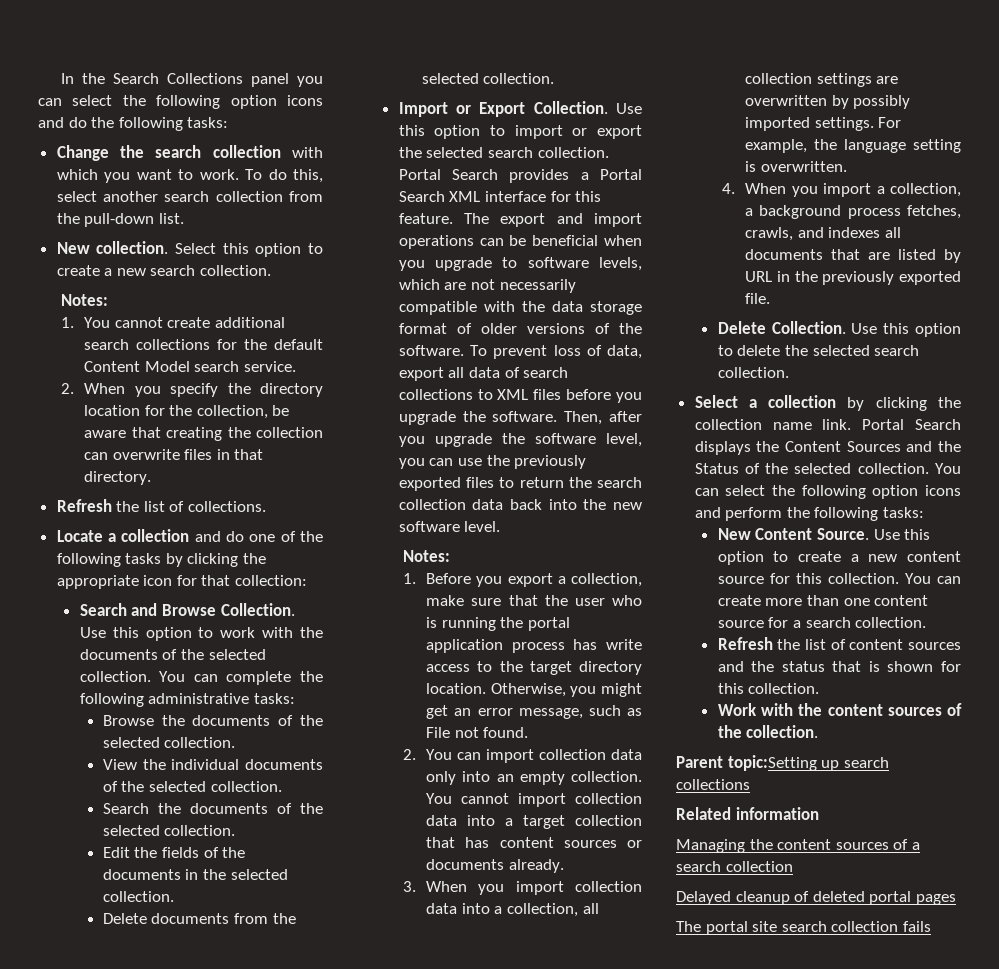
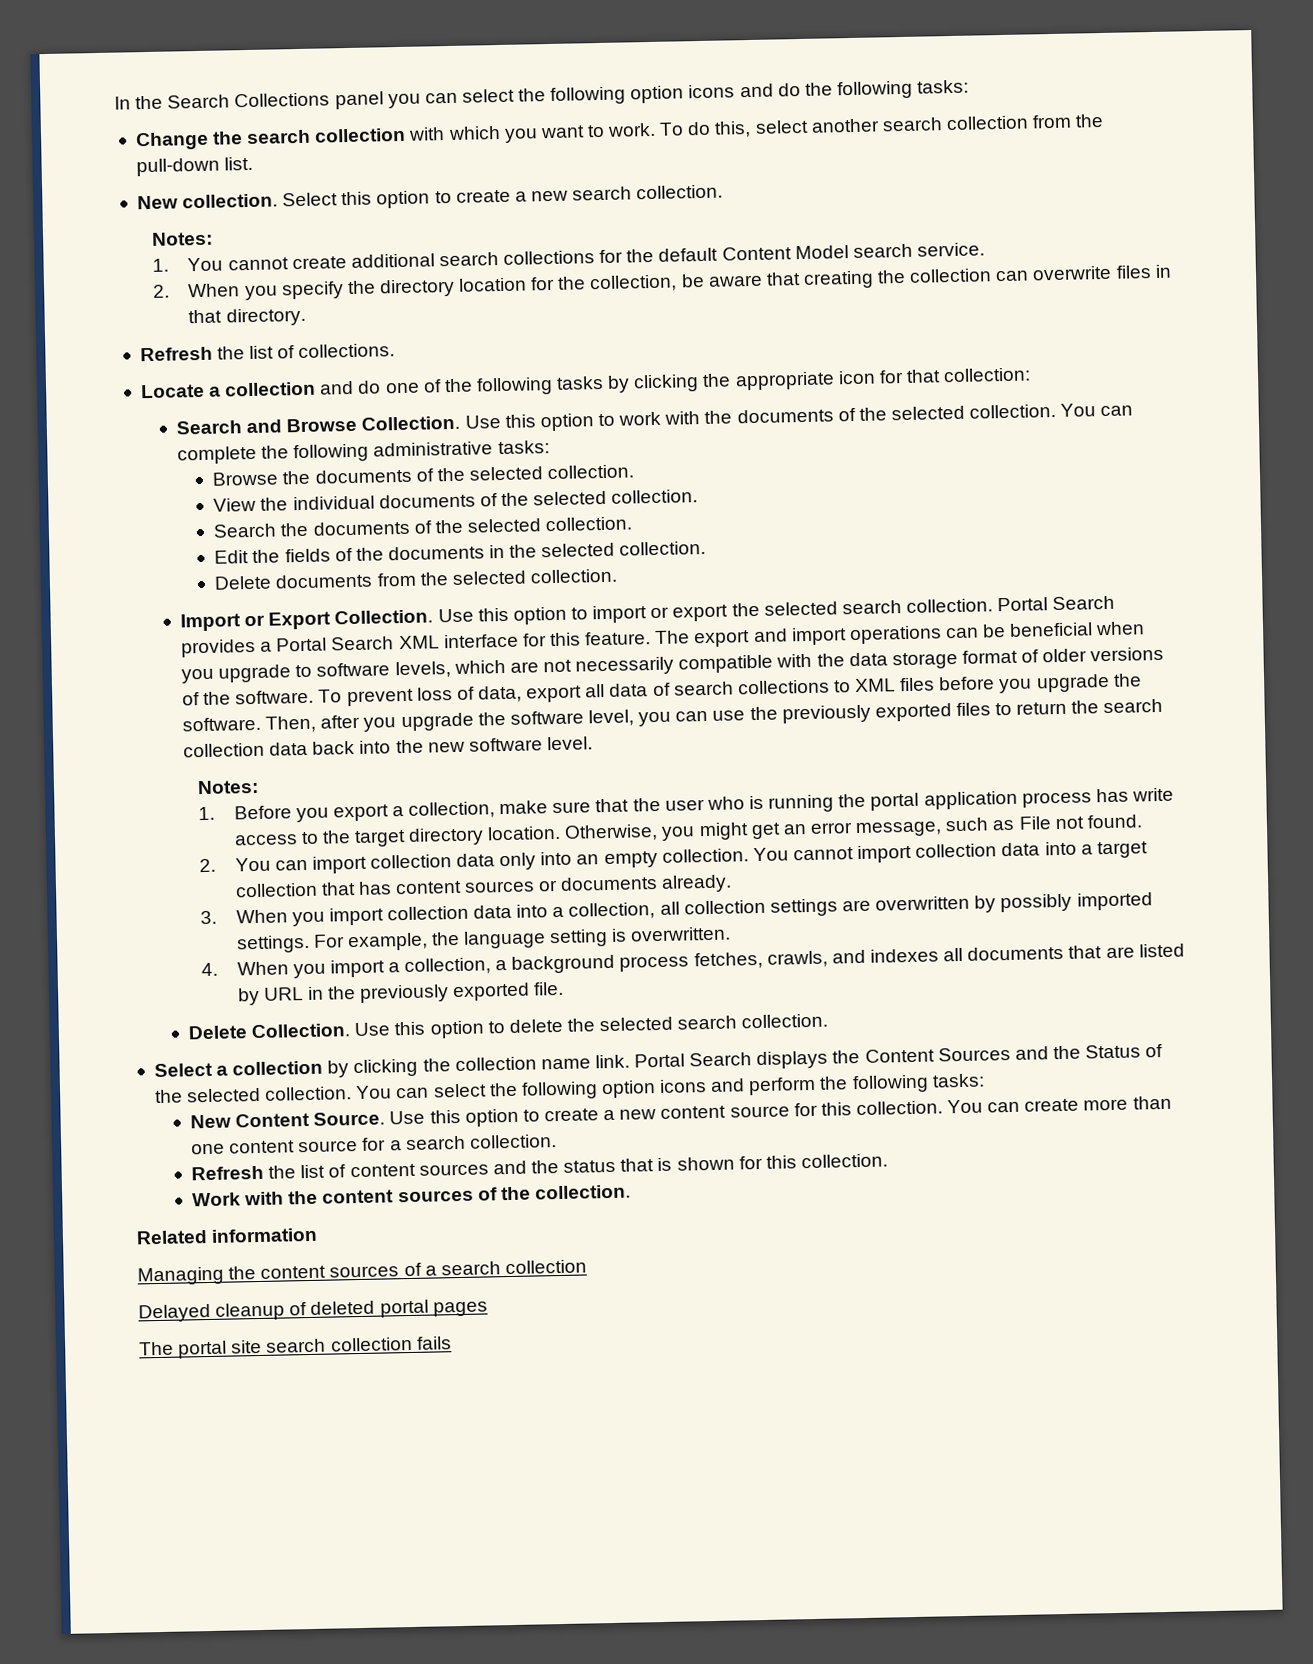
[676,755,889,771] [676,779,750,790] // Parent topic:Setting up search collections -> (631, 1192) none

